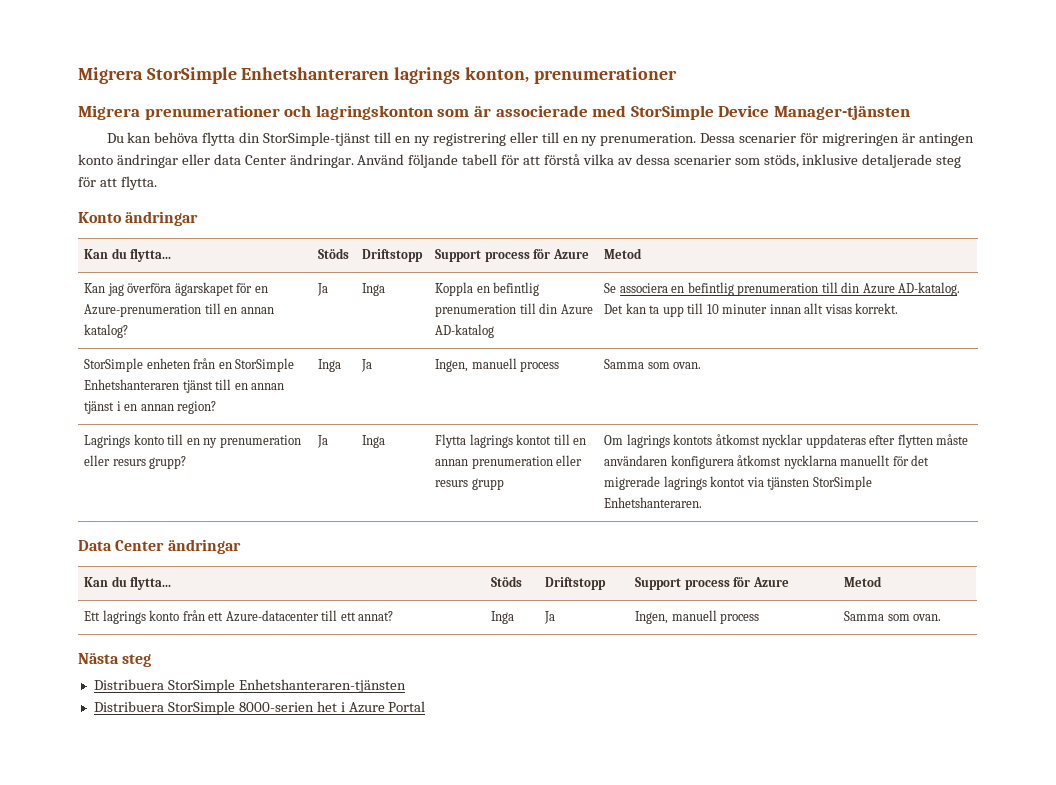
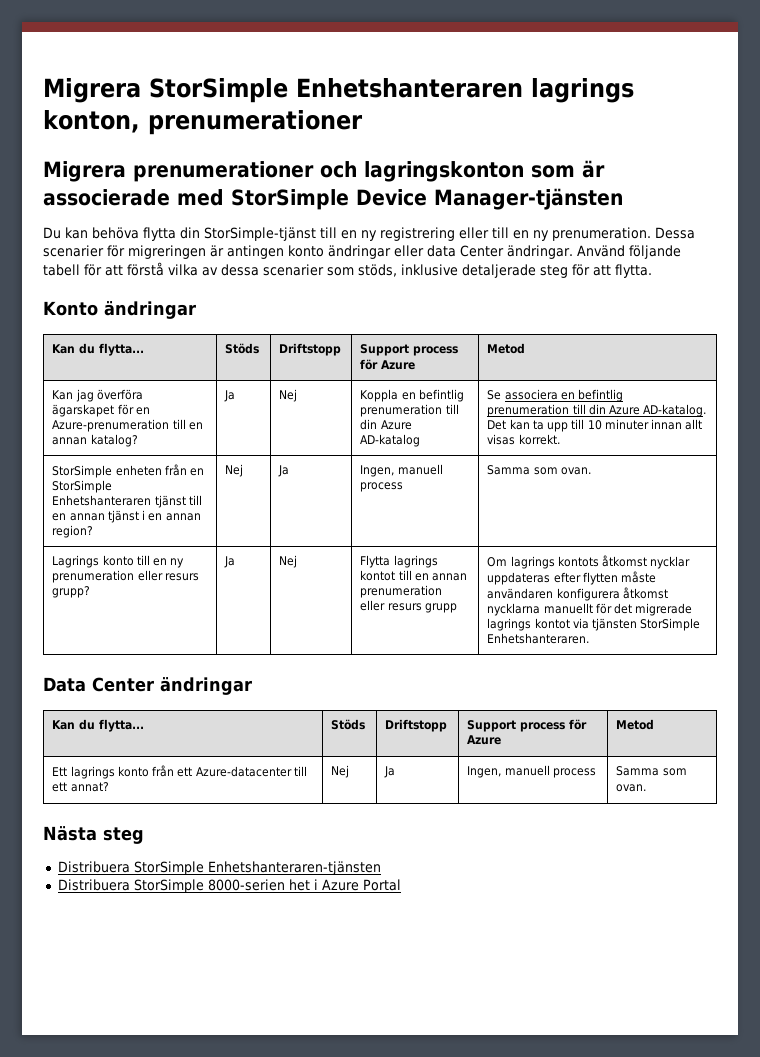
[362,283,386,296] Inga -> [279,389,298,402] Nej
[318,359,342,372] Inga -> [225,464,244,477] Nej
[362,435,386,448] Inga -> [279,555,298,568] Nej
[491,611,515,624] Inga -> [331,765,350,778] Nej

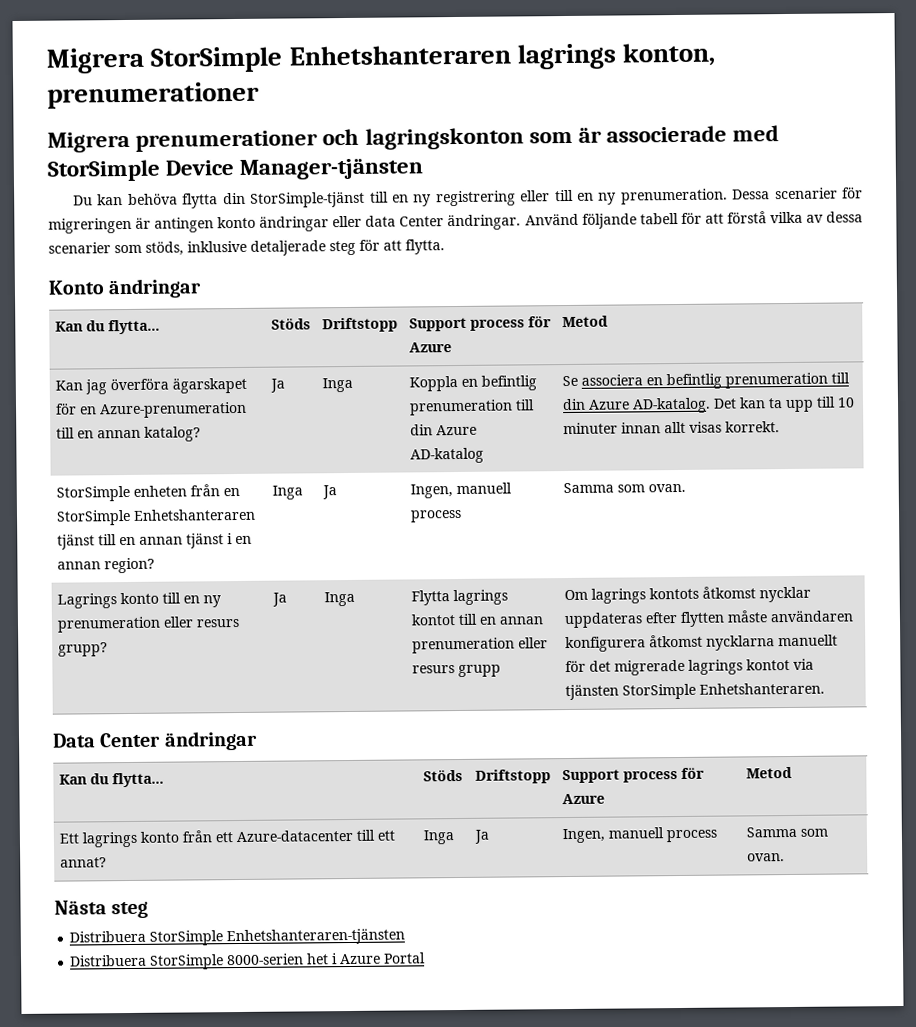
[279,389,298,402] Nej -> [321,377,353,393] Inga
[225,464,244,477] Nej -> [271,485,303,500] Inga
[279,555,298,568] Nej -> [323,591,355,607] Inga
[331,765,350,778] Nej -> [422,830,454,845] Inga

